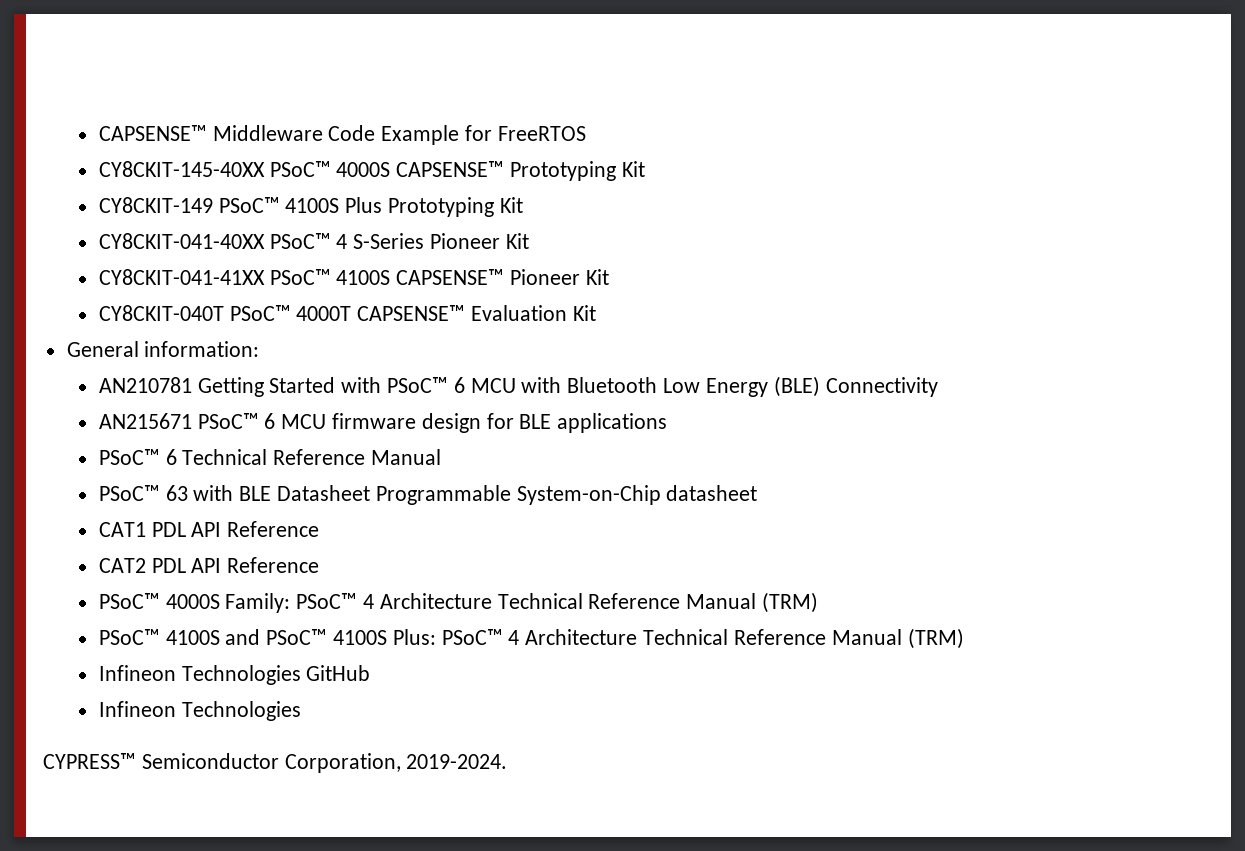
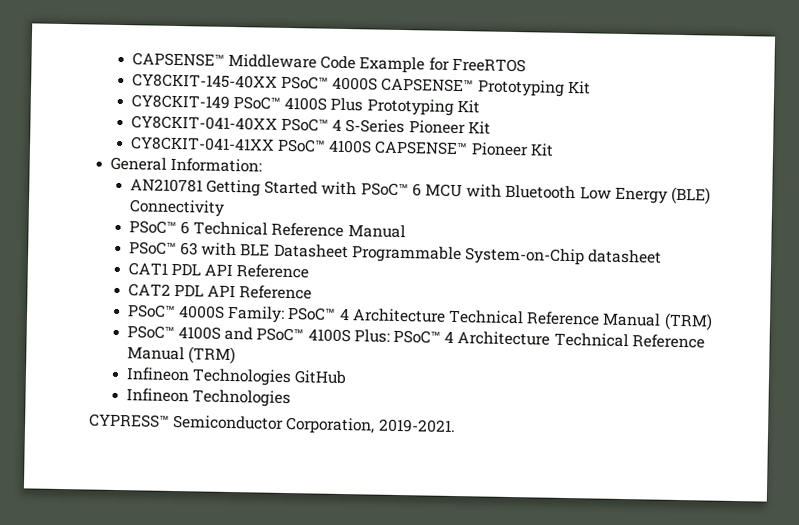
[98,305,596,321] // CY8CKIT-040T PSoC™ 4000T CAPSENSE™ Evaluation Kit -> (554, 150) none
[144,341,260,357] information: -> [170,157,263,173] Information:
[98,413,668,433] // AN215671 PSoC™ 6 MCU firmware design for BLE applications -> (225, 208) none
[406,754,508,769] 2019-2024. -> [377,418,456,434] 2019-2021.

